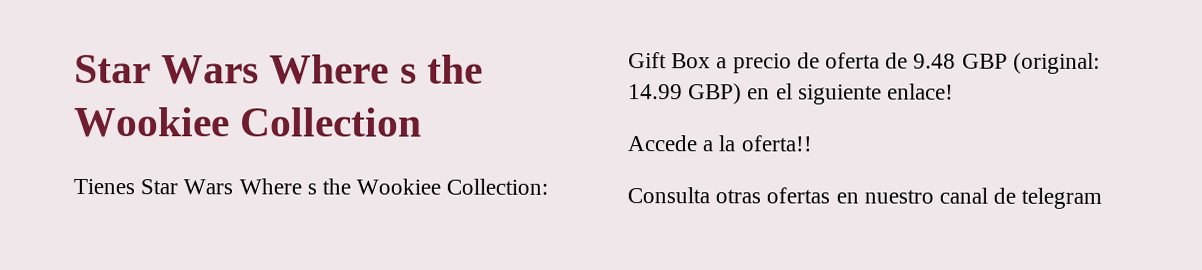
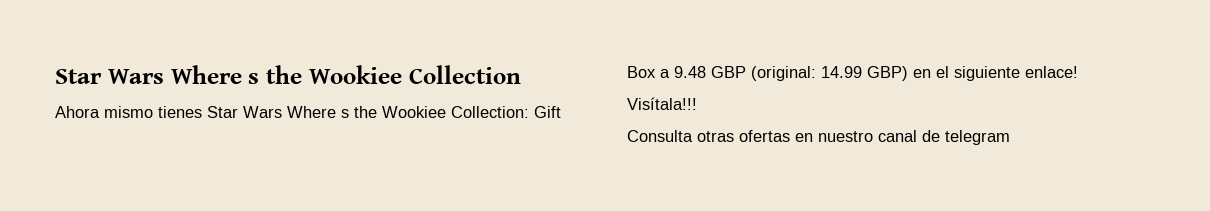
[73,178,135,195] Tienes -> [55,106,202,118] Ahora mismo tienes
[732,52,909,74] precio de oferta de -> (670, 73) none
[627,135,812,152] Accede a la oferta!! -> [627,97,697,110] Visítala!!!

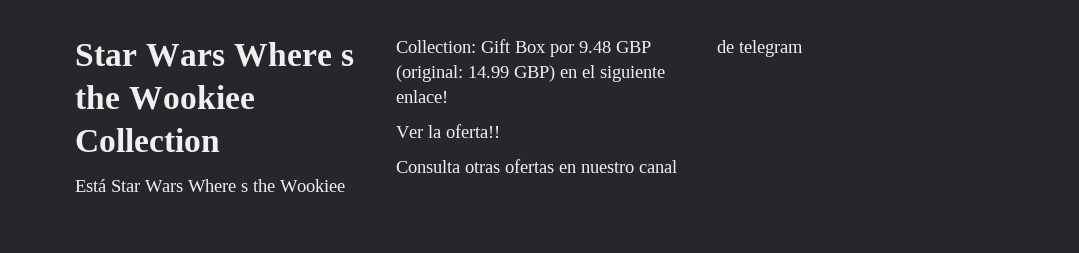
[55,106,202,118] Ahora mismo tienes -> [75,179,106,192] Está
[660,69,670,78] a -> [550,44,574,57] por
[627,97,697,110] Visítala!!! -> [396,124,500,138] Ver la oferta!!

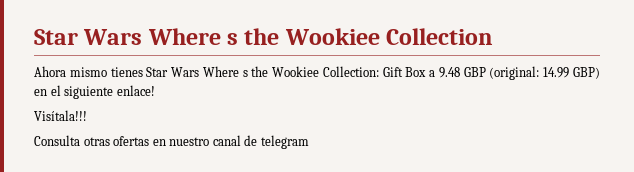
[75,179,106,192] Está -> [34,66,143,77] Ahora mismo tienes
[550,44,574,57] por -> [429,70,436,77] a
[396,124,500,138] Ver la oferta!! -> [34,110,87,121] Visítala!!!

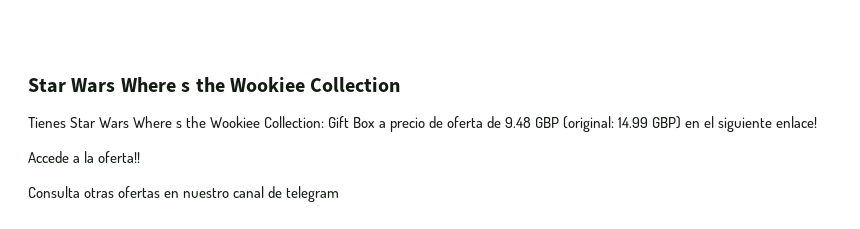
[34,66,143,77] Ahora mismo tienes -> [28,117,66,128] Tienes
(436, 73) none -> [389,116,501,132] precio de oferta de
[34,110,87,121] Visítala!!! -> [28,151,141,163] Accede a la oferta!!

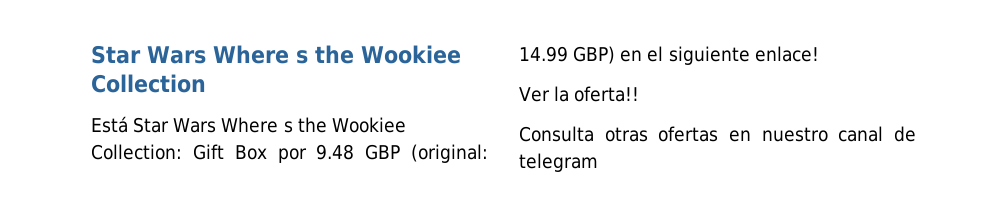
[28,117,66,128] Tienes -> [91,116,128,133] Está
[378,116,501,132] a precio de oferta de -> [277,148,307,163] por
[28,151,81,163] Accede a -> [519,87,550,102] Ver

